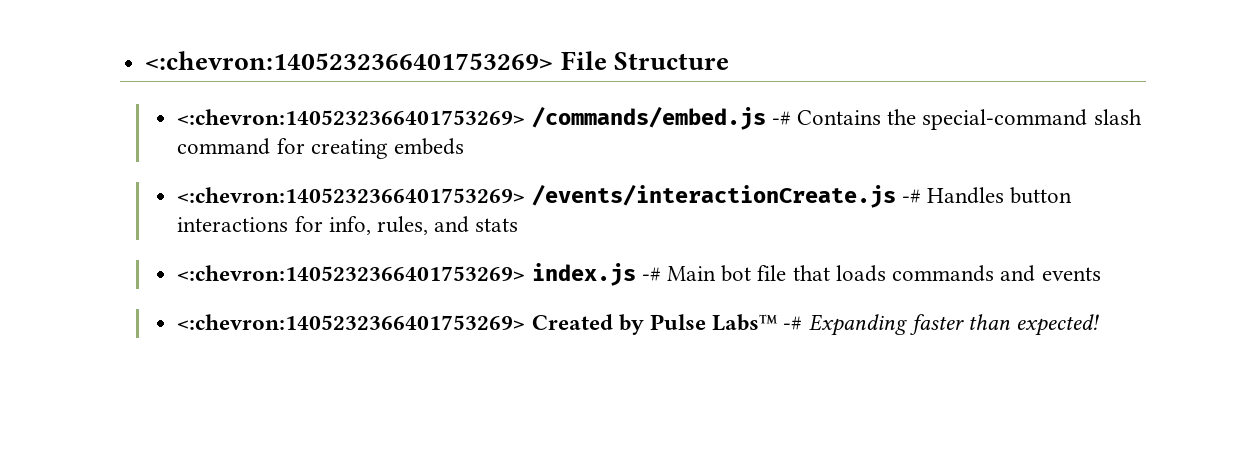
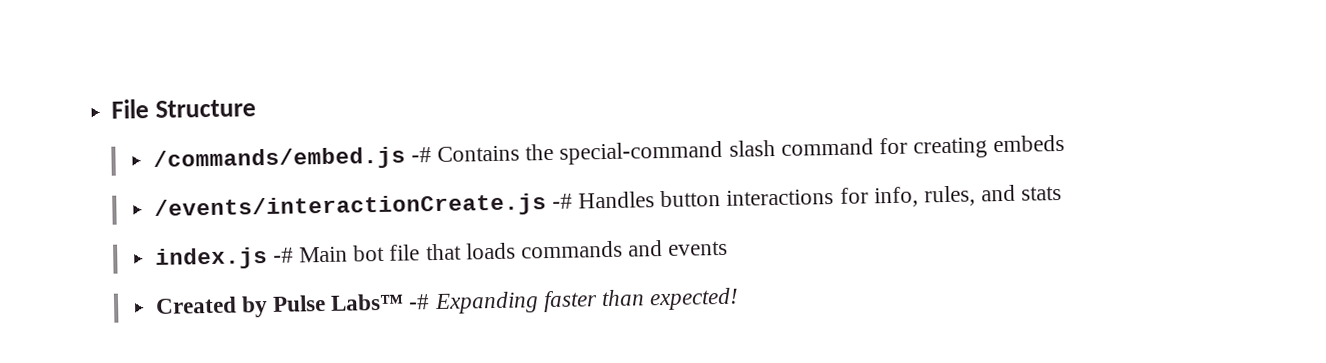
[145,51,554,70] <:chevron:1405232366401753269> -> (111, 109) none
[177,109,526,125] <:chevron:1405232366401753269> -> (257, 108) none
[177,187,526,203] <:chevron:1405232366401753269> -> (1066, 143) none
[177,265,526,281] <:chevron:1405232366401753269> -> (1063, 193) none
[177,314,526,330] <:chevron:1405232366401753269> -> (729, 248) none

